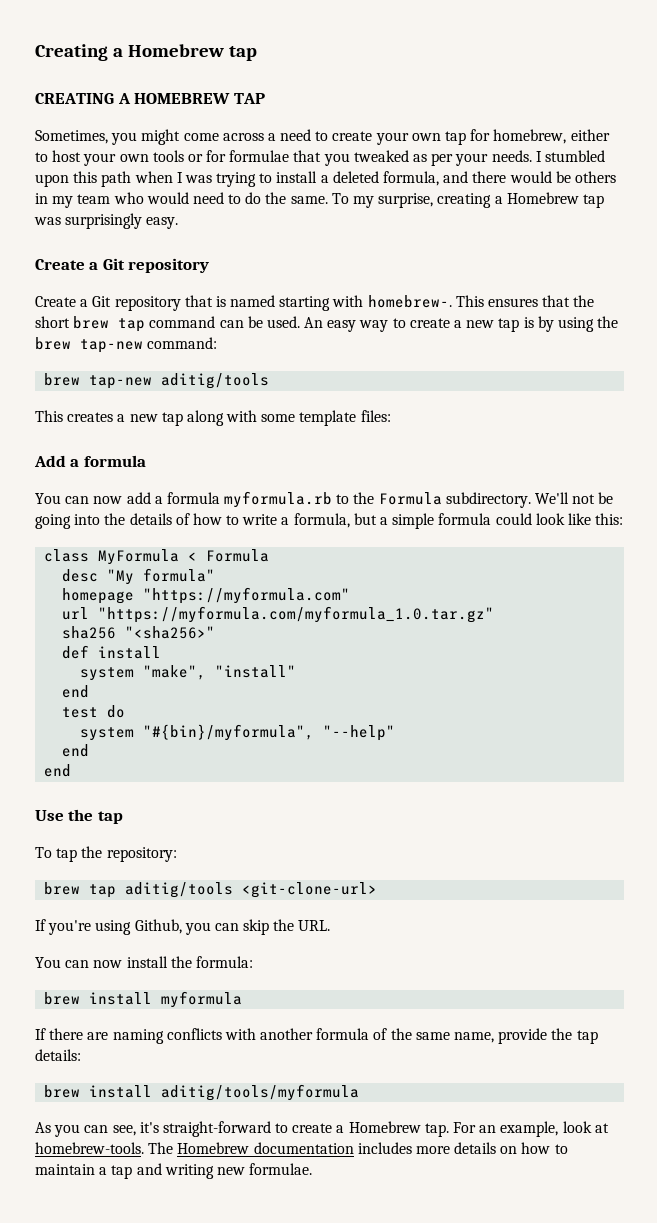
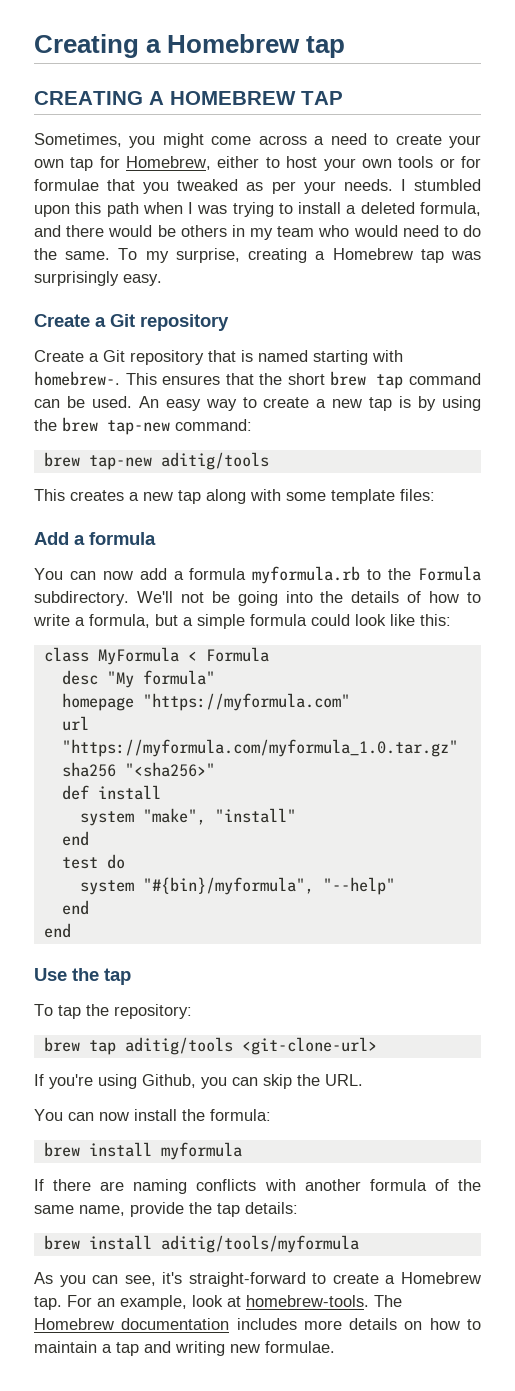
[493,129,567,144] homebrew, -> [126,156,212,170] Homebrew,

